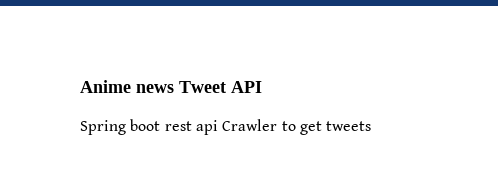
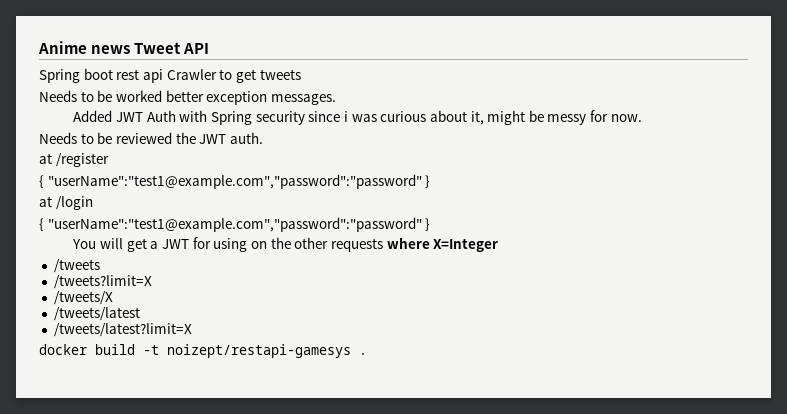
(372, 126) none -> [39,90,336,105] [73,110,642,125] [39,132,263,144] [39,153,109,167] [39,174,431,189] [39,196,93,210] [39,217,431,232] [72,237,499,252] [53,259,100,273] [53,275,152,289] [53,291,113,305] [53,307,140,321] [53,323,192,337] [39,344,367,358] // Needs to be worked better exception messages. // Added JWT Auth with Spring security since i was curious about it, might be messy for now. // Needs to be reviewed the JWT auth. // at /register // { "userName":"test1@example.com","password":"password" } // at /login // { "userName":"test1@example.com","password":"password" } // You will get a JWT for using on the other requests where X=Integer // /tweets // /tweets?limit=X // /tweets/X // /tweets/latest // /tweets/latest?limit=X // docker build -t noizept/restapi-gamesys .

